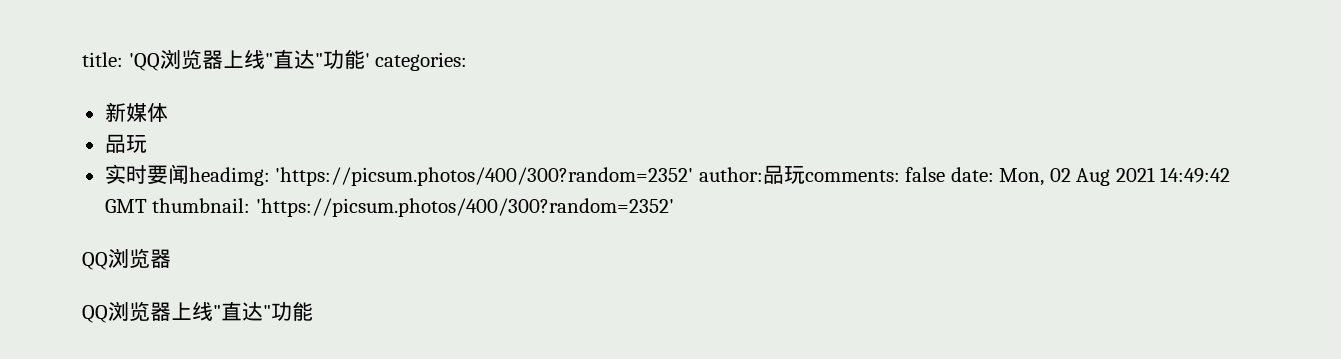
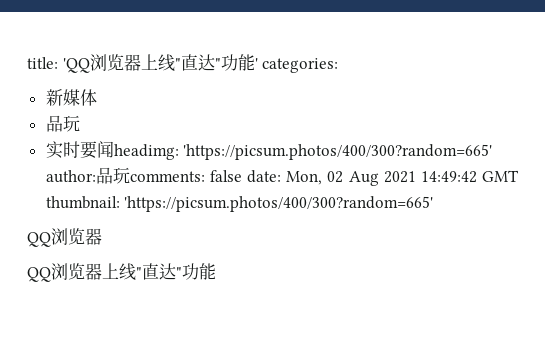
[275,167,694,186] 'https://picsum.photos/400/300?random=2352' -> [183,144,493,160] 'https://picsum.photos/400/300?random=665'
[255,198,674,217] 'https://picsum.photos/400/300?random=2352' -> [124,196,434,212] 'https://picsum.photos/400/300?random=665'

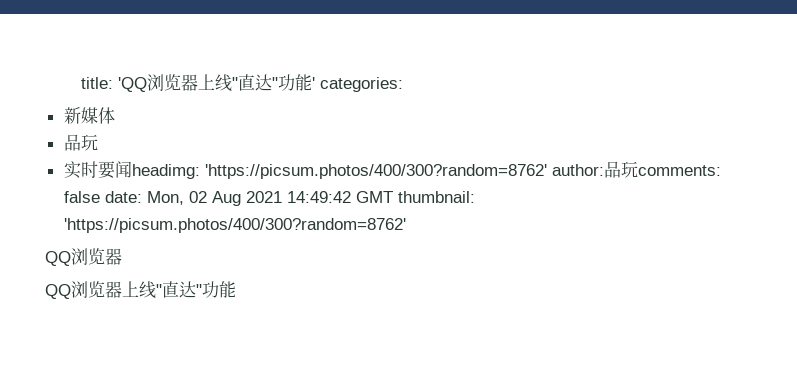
[183,144,493,160] 'https://picsum.photos/400/300?random=665' -> [204,164,547,179] 'https://picsum.photos/400/300?random=8762'
[124,196,434,212] 'https://picsum.photos/400/300?random=665' -> [63,218,406,233] 'https://picsum.photos/400/300?random=8762'

